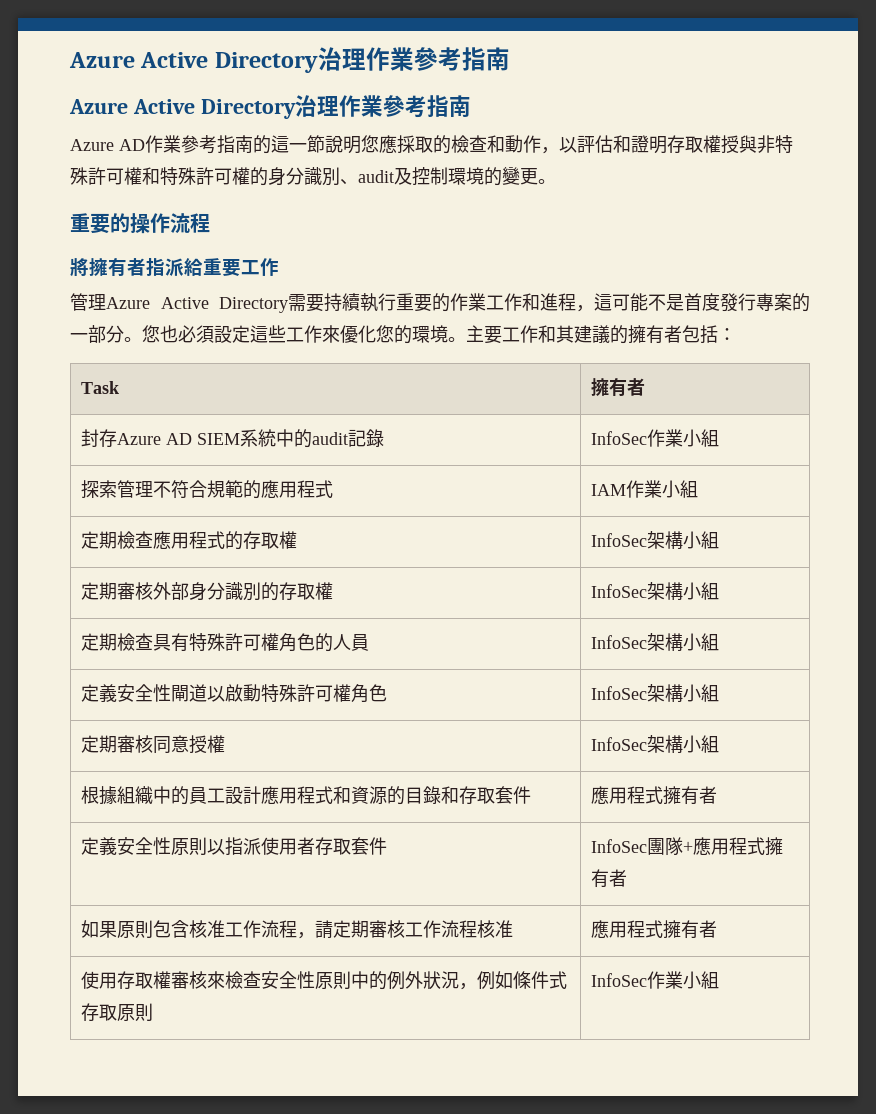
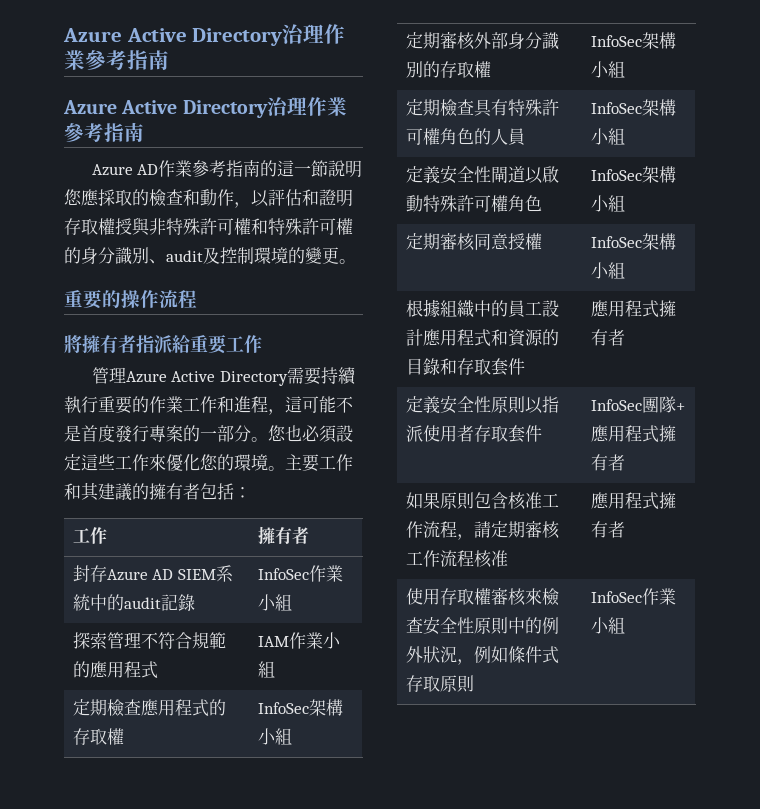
[81,381,120,394] Task -> [72,527,107,544] 工作

